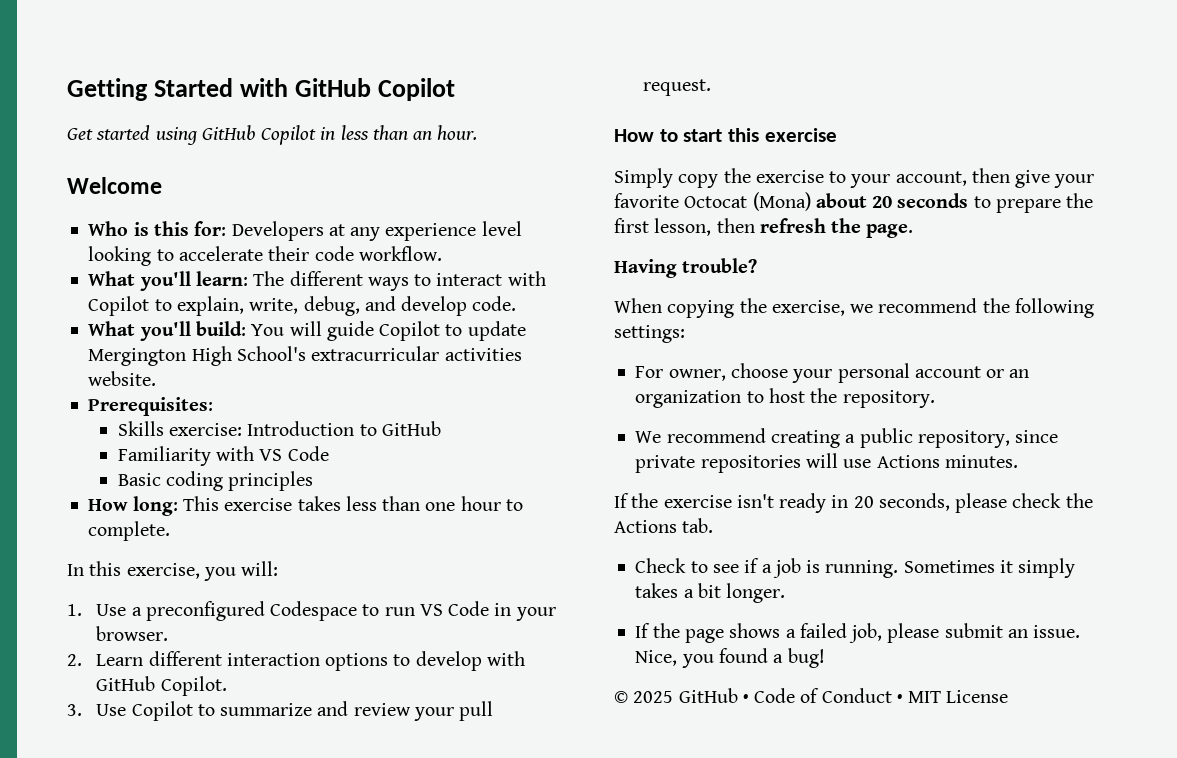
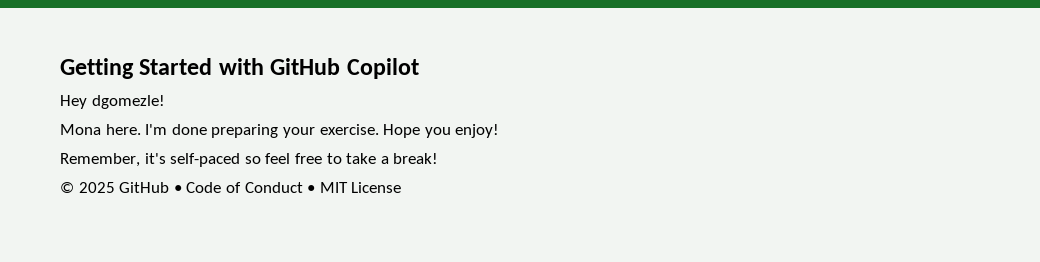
[67,125,478,145] [67,177,162,194] [88,221,522,241] [88,246,442,266] [88,271,546,291] [88,296,517,316] [88,321,526,341] [88,346,522,366] [88,371,157,386] [88,397,214,416] [117,421,441,436] [117,446,329,466] [117,471,314,491] [88,496,523,516] [88,521,171,541] [67,561,279,581] [67,601,556,621] [96,626,169,641] [67,651,525,671] [96,676,227,696] [67,701,494,721] [643,79,712,96] [614,128,837,142] [614,168,1095,188] [614,192,1094,213] [614,218,914,238] [614,258,758,278] [614,298,1094,318] [614,325,685,343] [635,363,1030,383] [635,388,935,408] [635,428,1059,448] [635,453,1018,473] [614,493,1093,513] [614,518,714,533] [635,558,1076,578] [635,583,786,603] [635,623,1081,643] [635,648,825,668] Get started using GitHub Copilot in less than an hour. // Welcome // Who is this for: Developers at any experience level looking to accelerate their code workflow. // What you'll learn: The different ways to interact with Copilot to explain, write, debug, and develop code. // What you'll build: You will guide Copilot to update Mergington High School's extracurricular activities website. // Prerequisites: // Skills exercise: Introduction to GitHub // Familiarity with VS Code // Basic coding principles // How long: This exercise takes less than one hour to complete. // In this exercise, you will: // 1. Use a preconfigured Codespace to run VS Code in your browser. // 2. Learn different interaction options to develop with GitHub Copilot. // 3. Use Copilot to summarize and review your pull request. // How to start this exercise // Simply copy the exercise to your account, then give your favorite Octocat (Mona) about 20 seconds to prepare the first lesson, then refresh the page. // Having trouble? // When copying the exercise, we recommend the following settings: // For owner, choose your personal account or an organization to host the repository. // We recommend creating a public repository, since private repositories will use Actions minutes. // If the exercise isn't ready in 20 seconds, please check the Actions tab. // Check to see if a job is running. Sometimes it simply takes a bit longer. // If the page shows a failed job, please submit an issue. Nice, you found a bug! -> [60,95,165,109] [60,124,500,138] [60,153,439,167] Hey dgomezle! // Mona here. I'm done preparing your exercise. Hope you enjoy! // Remember, it's self-paced so feel free to take a break!

